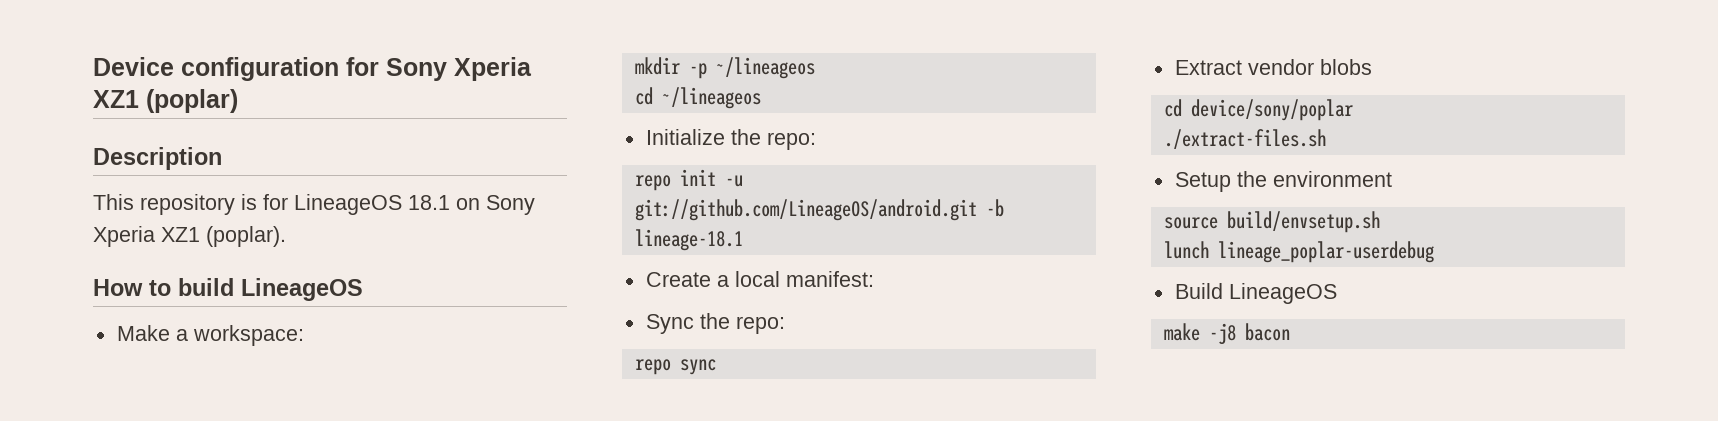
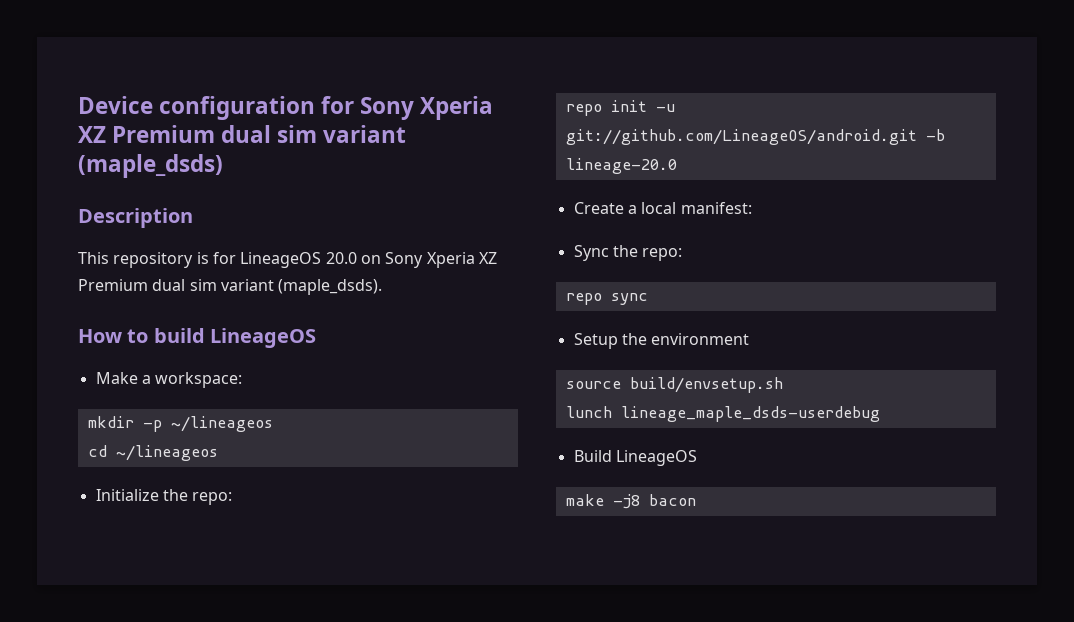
[93,89,238,113] XZ1 (poplar) -> [78,125,407,143] [78,154,223,178] XZ Premium dual sim variant (maple_dsds)
[408,195,450,210] 18.1 -> [325,252,357,264] 20.0
[161,226,286,247] XZ1 (poplar). -> [478,252,497,264] [78,279,383,295] XZ Premium dual sim variant (maple_dsds).
[634,229,743,251] lineage-18.1 -> [565,158,677,174] lineage-20.0
[1174,59,1372,75] [1163,99,1353,121] [1163,129,1326,149] // Extract vendor blobs // cd device/sony/poplar // ./extract-files.sh -> (648, 299) none
[1217,241,1434,263] lineage_poplar-userdebug -> [620,406,880,422] lineage_maple_dsds-userdebug

